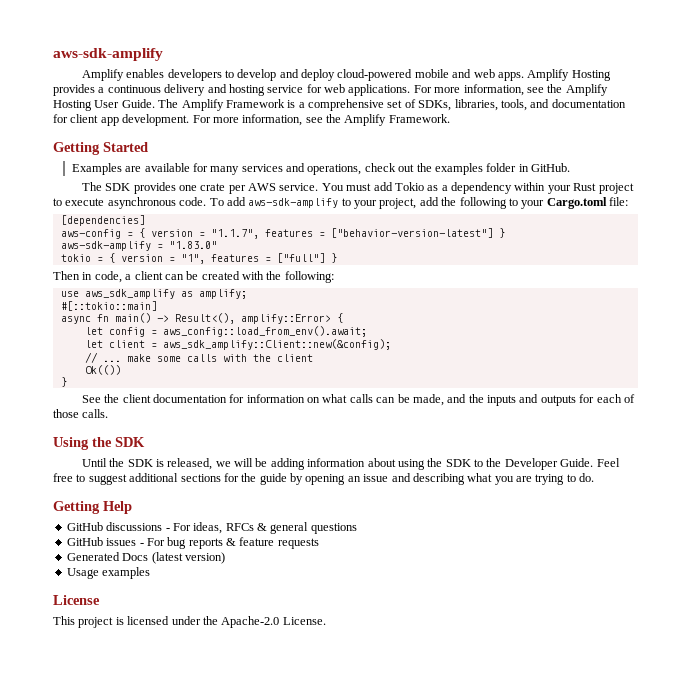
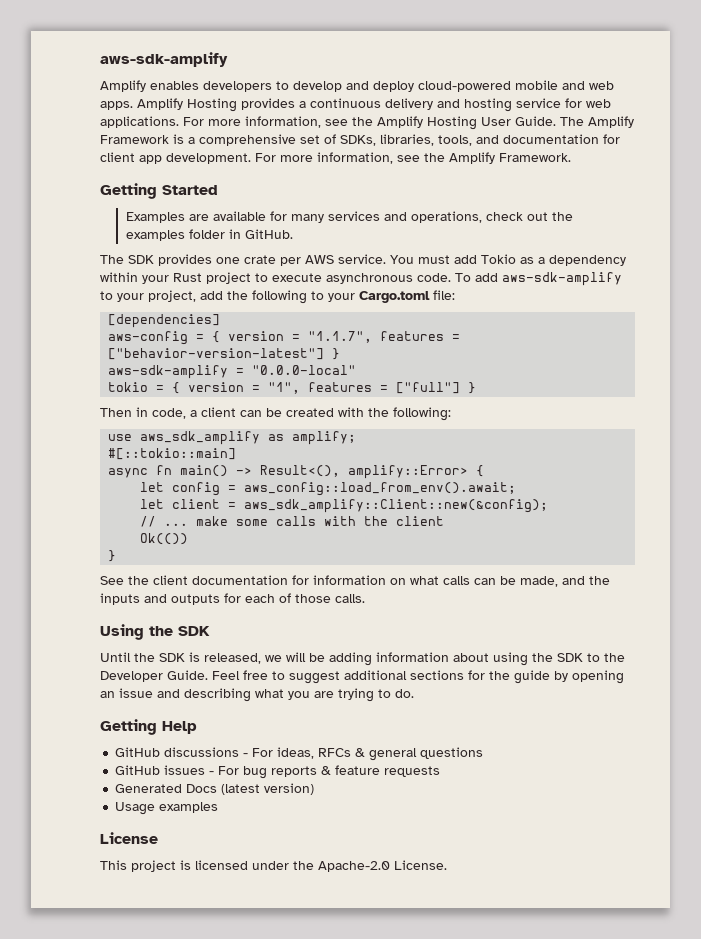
[168,241,217,249] "1.83.0" -> [252,365,357,375] "0.0.0-local"

